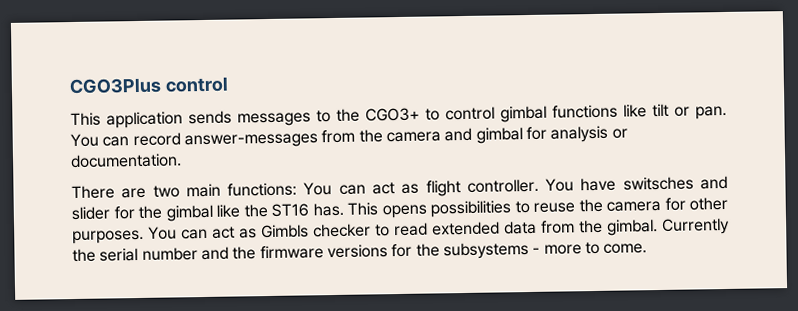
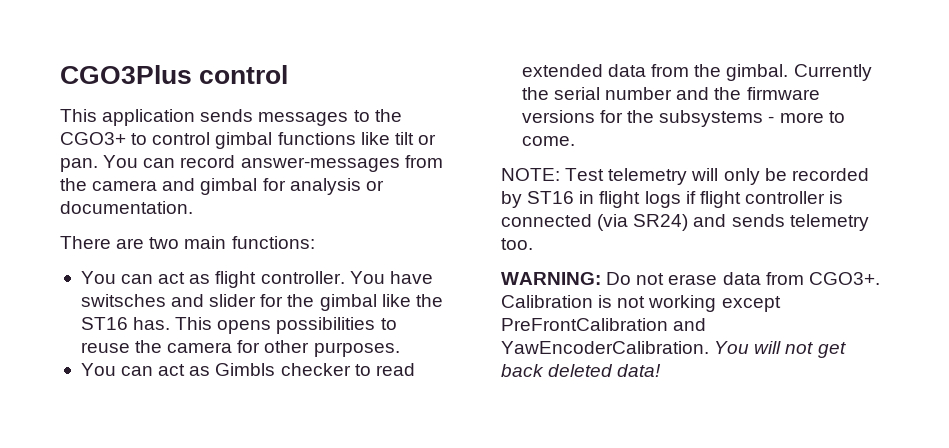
(298, 189) none -> (315, 242) //
(144, 237) none -> (400, 349) //
(648, 248) none -> [501,168,869,185] [501,191,844,208] [501,214,869,231] [501,238,533,250] [501,272,880,285] [501,295,781,312] [501,318,707,331] [501,341,846,358] [501,364,662,377] // NOTE: Test telemetry will only be recorded by ST16 in flight logs if flight controller is connected (via SR24) and sends telemetry too. // WARNING: Do not erase data from CGO3+. Calibration is not working except PreFrontCalibration and YawEncoderCalibration. You will not get back deleted data!

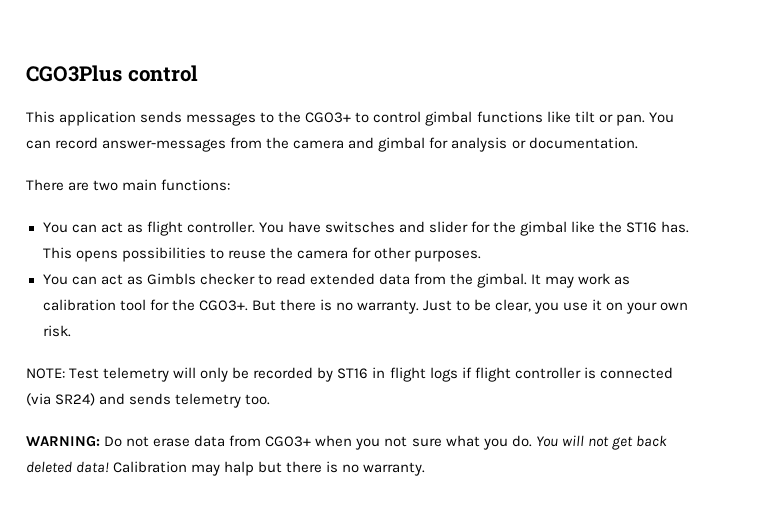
[793,64,872,81] [521,87,820,100] [521,110,845,127] [521,136,575,146] Currently the serial number and the firmware versions for the subsystems - more to come. -> [531,273,631,288] [42,299,689,314] [42,325,71,337] It may work as calibration tool for the CGO3+. But there is no warranty. Just to be clear, you use it on your own risk.
[808,272,880,285] [501,295,781,312] [501,318,707,331] [501,341,709,354] CGO3+. Calibration is not working except PreFrontCalibration and YawEncoderCalibration. -> [265,435,532,450] CGO3+ when you not sure what you do.
(662, 370) none -> [113,461,426,476] Calibration may halp but there is no warranty.

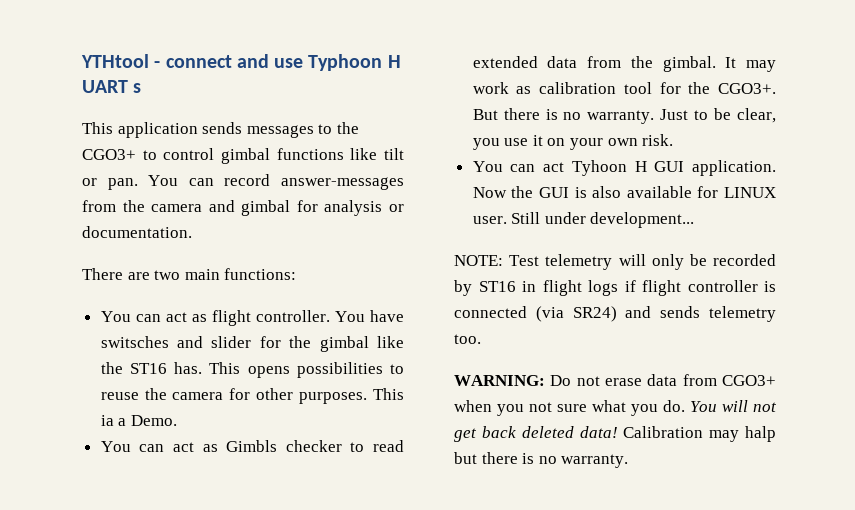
[26,65,198,82] CGO3Plus control -> [81,54,401,71] [82,80,142,93] YTHtool - connect and use Typhoon H UART s
(481, 256) none -> [373,388,404,400] [100,415,177,426] This ia a Demo.
(71, 331) none -> [472,160,776,176] [472,186,776,198] [472,212,695,228] // You can act Tyhoon H GUI application. Now the GUI is also available for LINUX user. Still under development...

